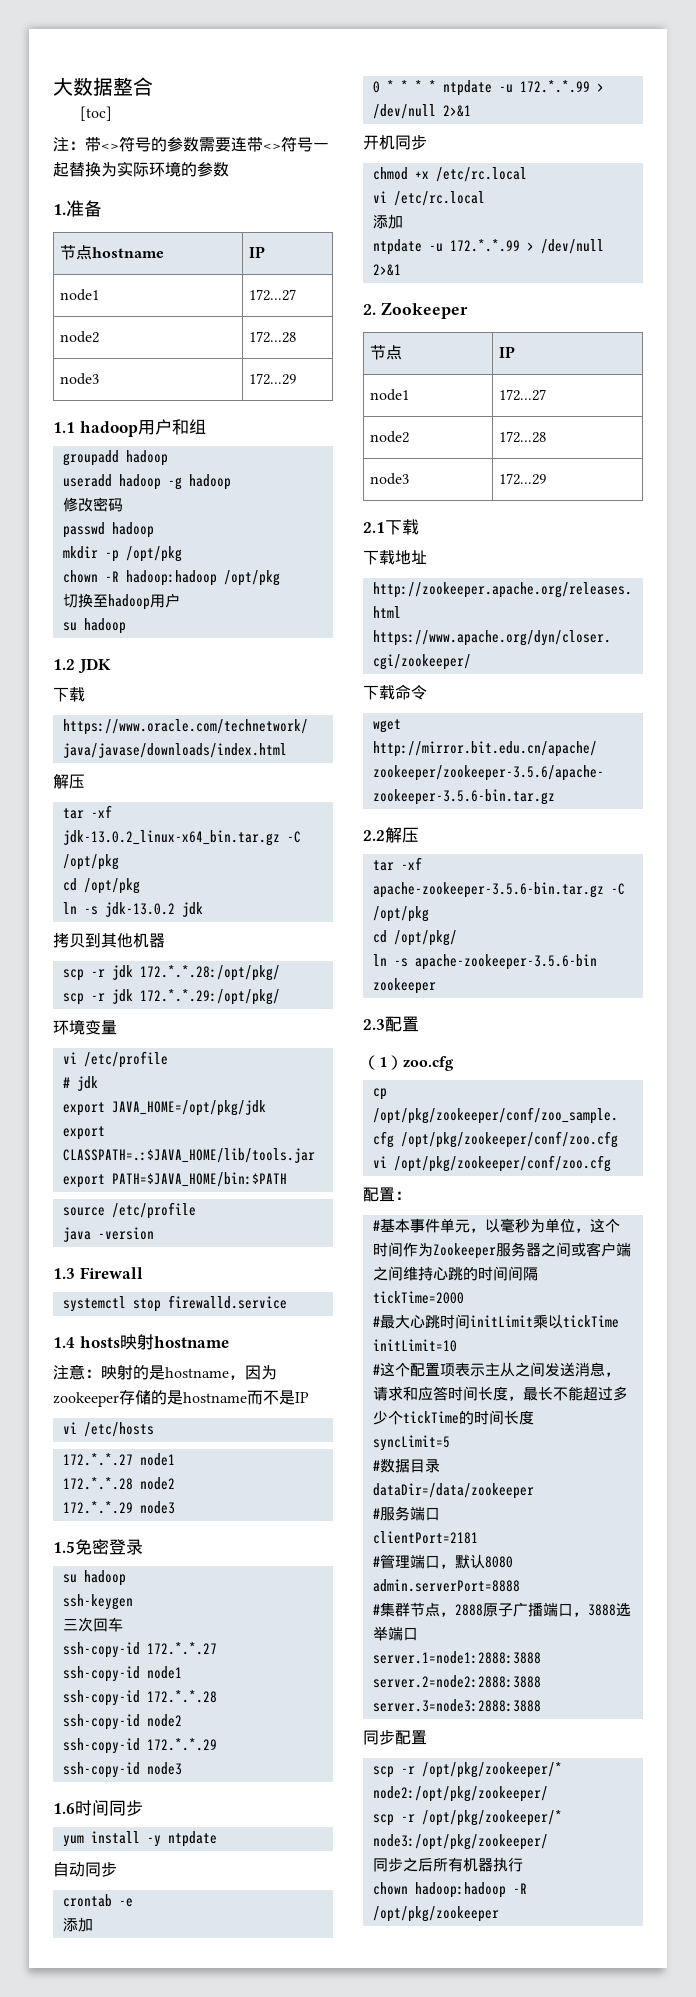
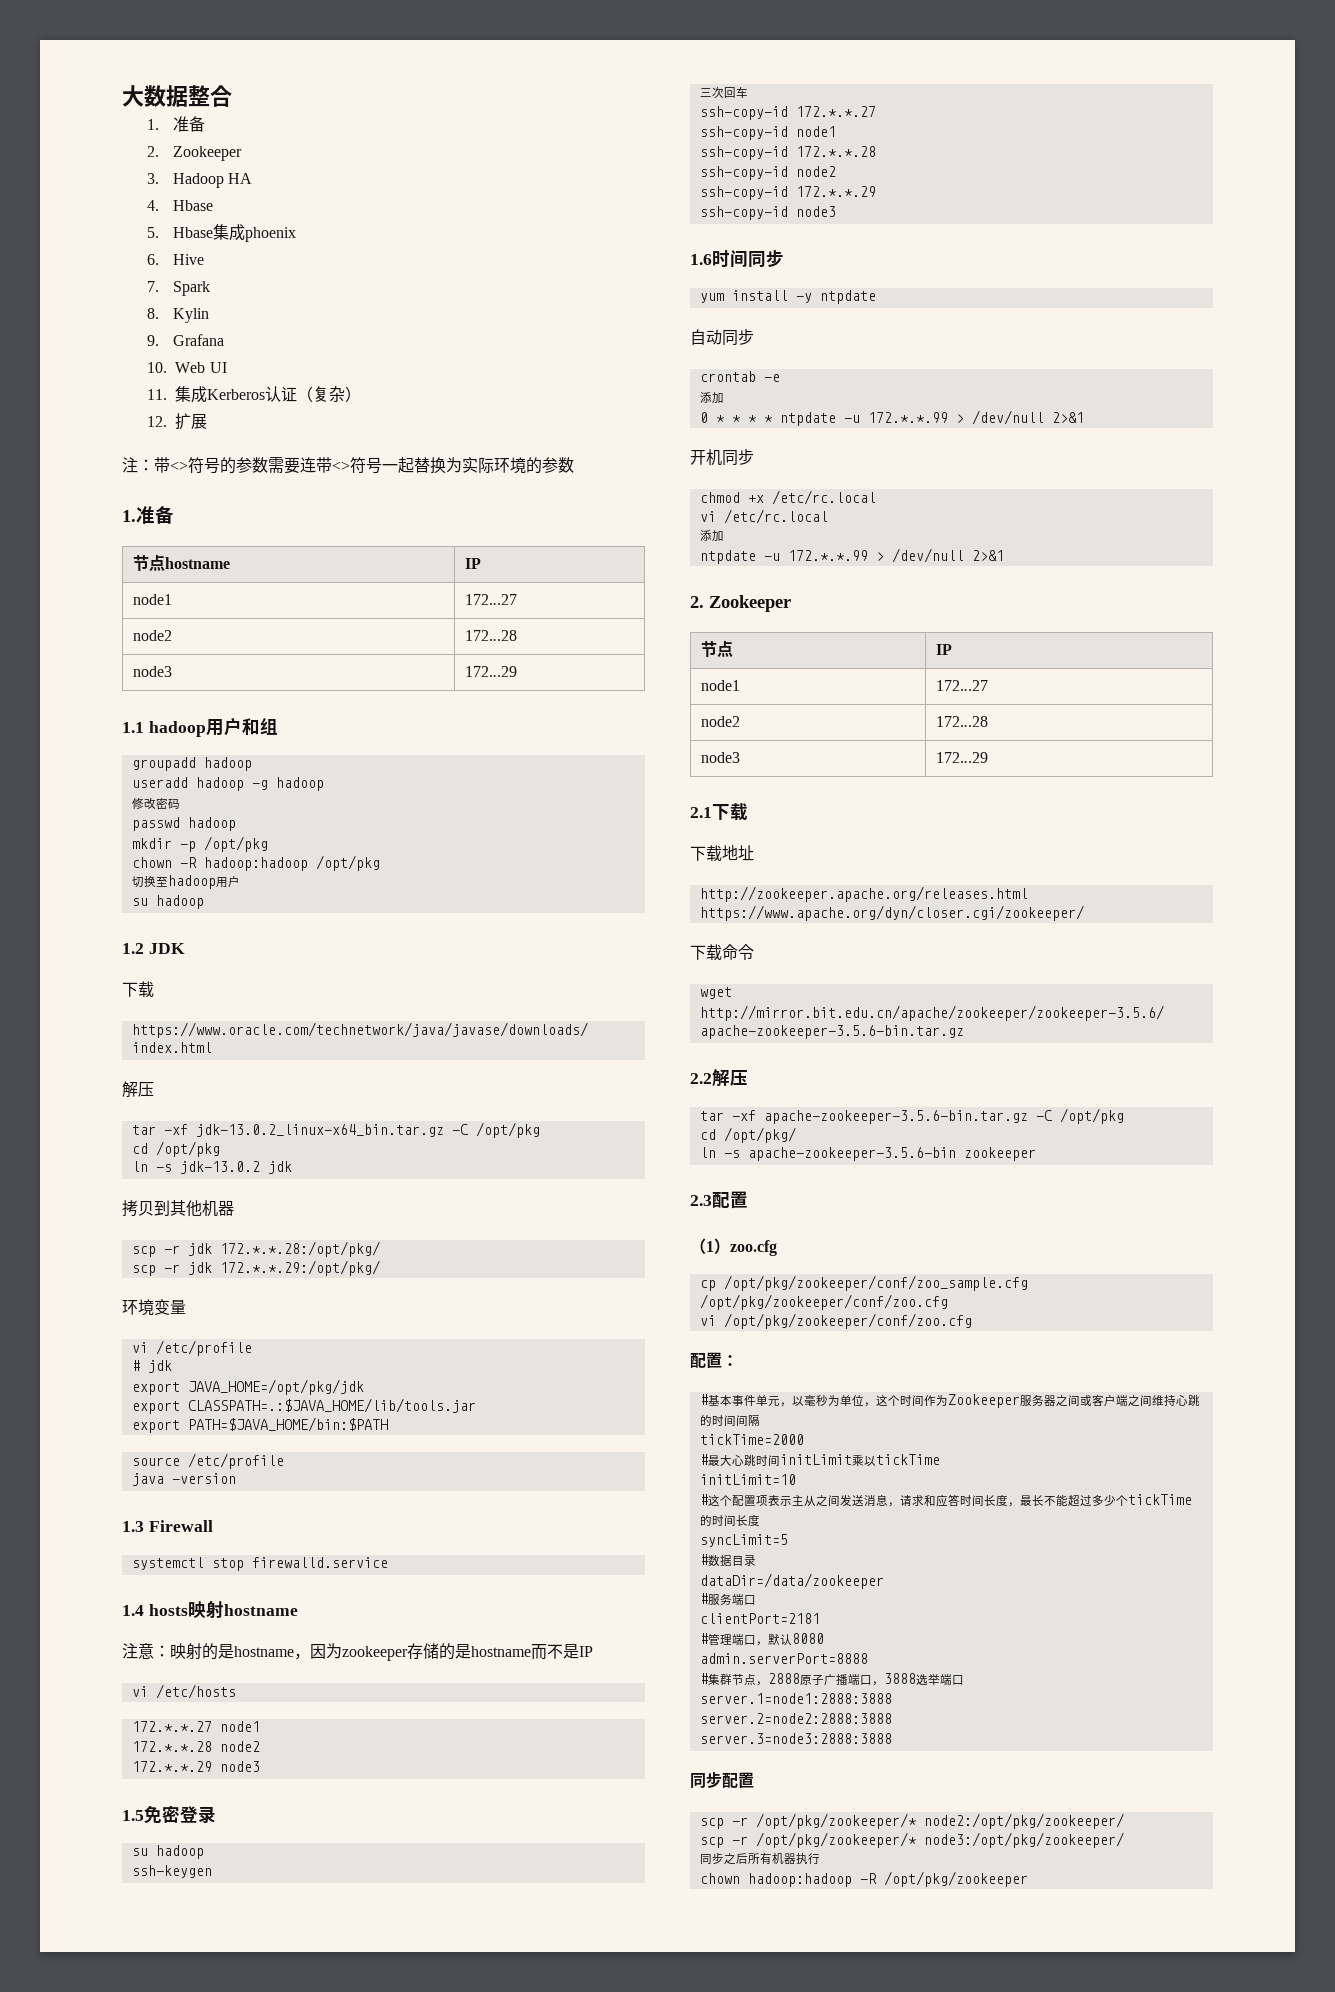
[80,106,113,121] [toc] -> [147,116,205,132] [147,146,242,161] [147,173,253,188] [147,200,213,211] [147,224,296,242] [147,254,204,265] [147,281,210,296] [147,308,209,323] [147,334,224,346] [147,362,227,373] [147,386,362,403] [147,413,208,430] 1.准备 // 2. Zookeeper // 3. Hadoop HA // 4. Hbase // 5. Hbase集成phoenix // 6. Hive // 7. Spark // 8. Kylin // 9. Grafana // 10. Web UI // 11.集成Kerberos认证（复杂） // 12.扩展

